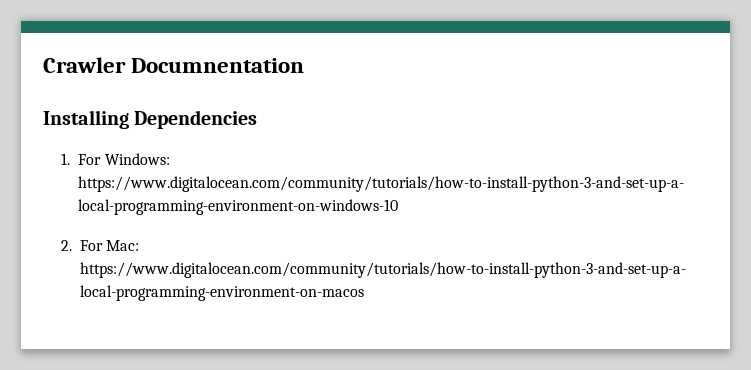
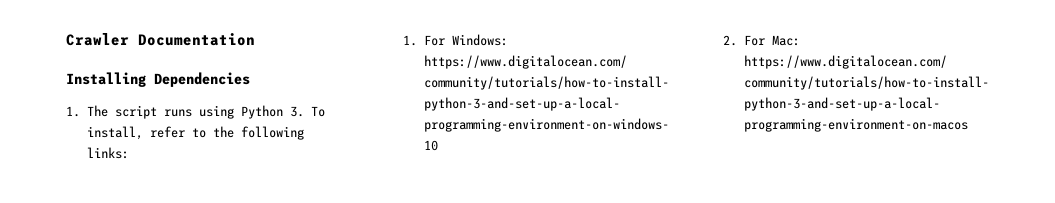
[131,58,305,73] Documnentation -> [138,33,255,46] Documentation
(258, 119) none -> [66,105,325,119] [86,126,304,140] [86,147,129,159] // 1. The script runs using Python 3. To install, refer to the following links:

